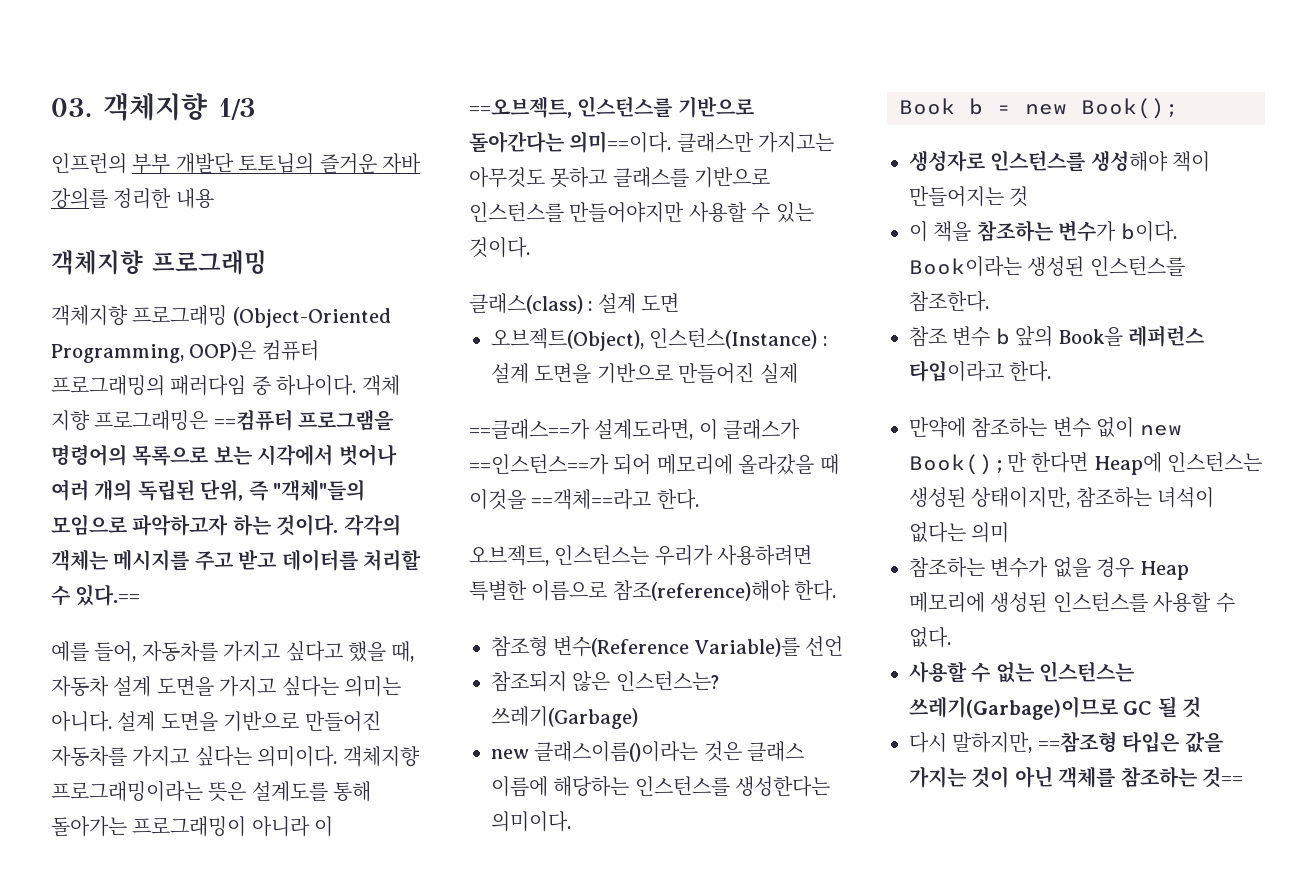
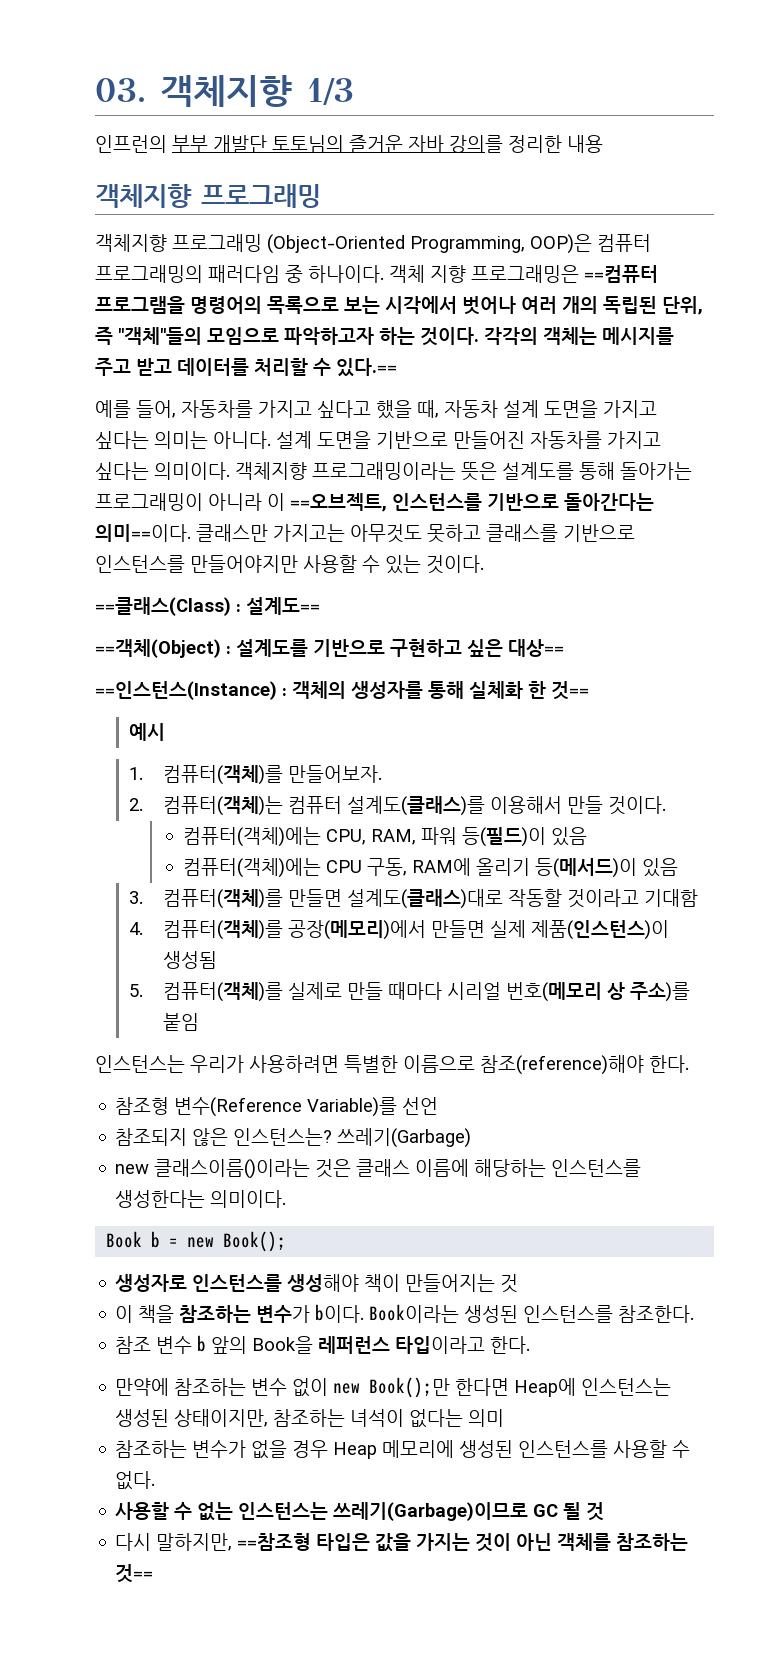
[469,293,680,314] [491,328,827,351] [491,363,798,384] [469,419,801,440] [469,454,839,475] [469,489,699,510] [469,545,549,566] 클래스(class) : 설계 도면 // 오브젝트(Object), 인스턴스(Instance) : 설계 도면을 기반으로 만들어진 실제 // ==클래스==가 설계도라면, 이 클래스가 ==인스턴스==가 되어 메모리에 올라갔을 때 이것을 ==객체==라고 한다. // 오브젝트, -> [95,597,320,616] [95,639,564,658] [95,681,589,700] [128,723,165,741] [128,765,382,785] [128,796,666,816] [182,827,587,847] [182,858,678,878] [128,889,698,909] [128,920,669,940] [162,951,217,969] [128,982,690,1002] [162,1013,199,1031] ==클래스(Class) : 설계도== // ==객체(Object) : 설계도를 기반으로 구현하고 싶은 대상== // ==인스턴스(Instance) : 객체의 생성자를 통해 실체화 한 것== // 예시 // 1. 컴퓨터(객체)를 만들어보자. // 2. 컴퓨터(객체)는 컴퓨터 설계도(클래스)를 이용해서 만들 것이다. // 컴퓨터(객체)에는 CPU, RAM, 파워 등(필드)이 있음 // 컴퓨터(객체)에는 CPU 구동, RAM에 올리기 등(메서드)이 있음 // 3. 컴퓨터(객체)를 만들면 설계도(클래스)대로 작동할 것이라고 기대함 // 4. 컴퓨터(객체)를 공장(메모리)에서 만들면 실제 제품(인스턴스)이 생성됨 // 5. 컴퓨터(객체)를 실제로 만들 때마다 시리얼 번호(메모리 상 주소)를 붙임 //

